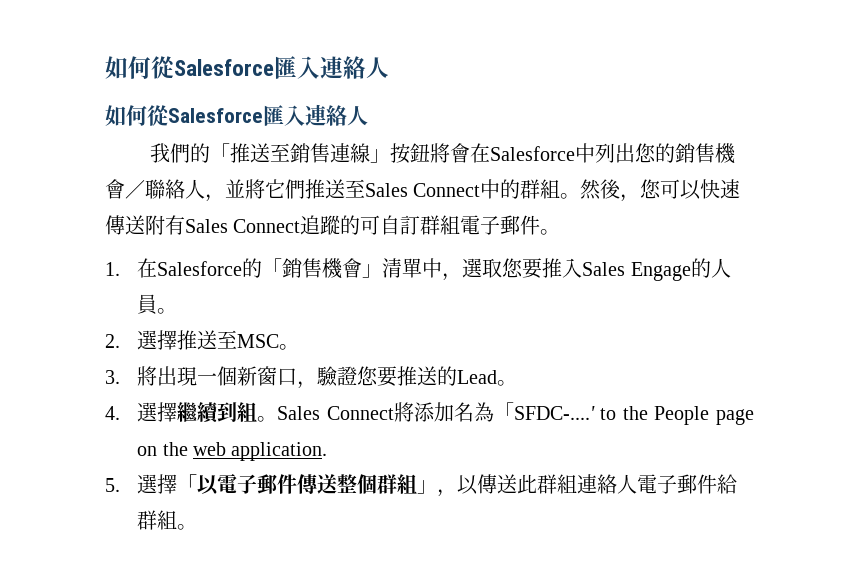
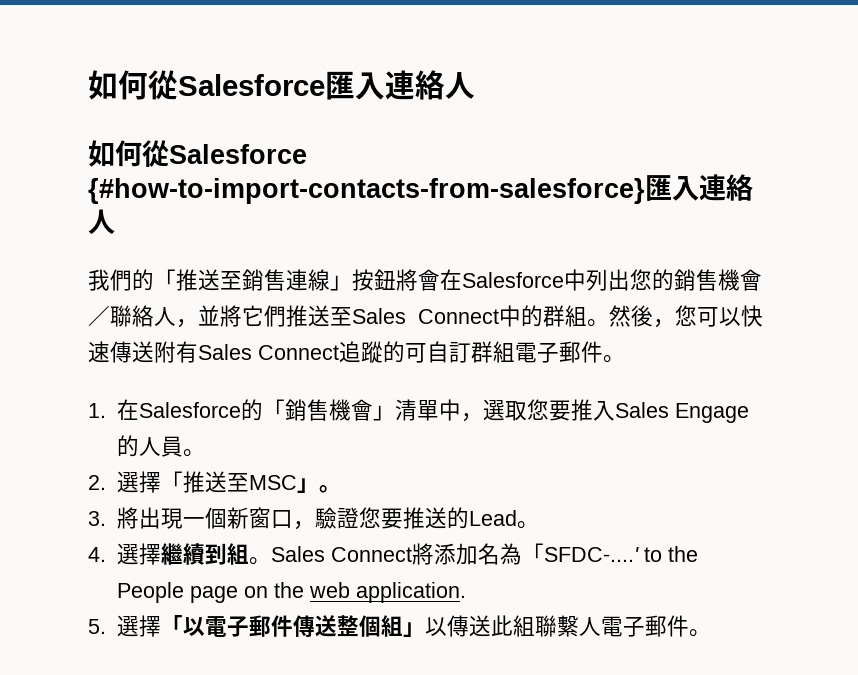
(263, 115) none -> [88,178,645,204] {#how-to-import-contacts-from-salesforce}
(178, 340) none -> [160,471,183,490] 「
(280, 341) none -> [296,478,319,493] 」
[377,474,618,497] 群組」，以傳送此群組連絡 -> [380,615,579,637] 組」以傳送此組聯繫
[717,474,738,494] [137,510,178,530] 給群組 -> (689, 626) none

